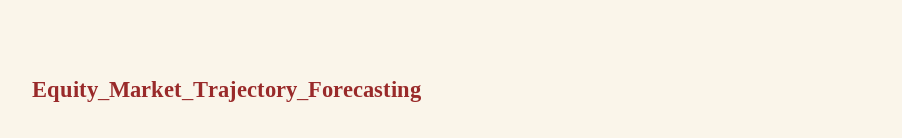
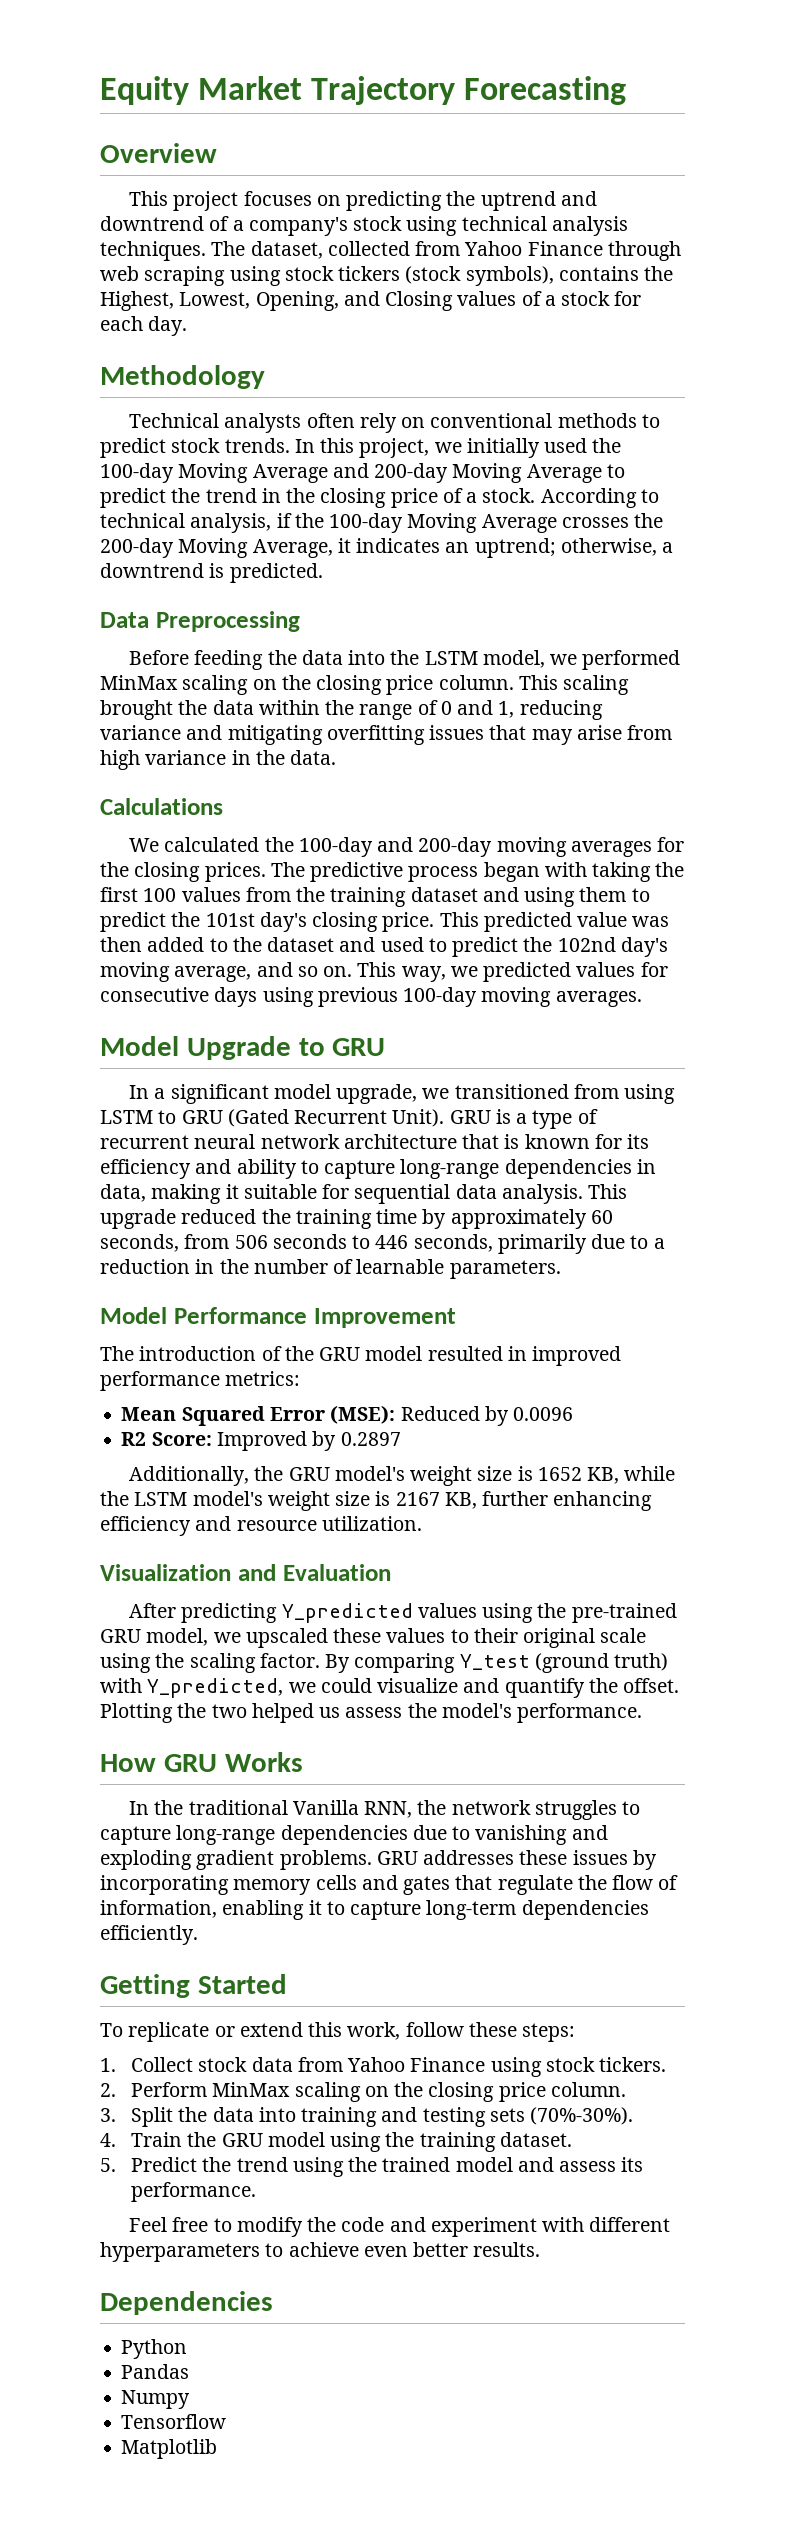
[32,81,422,102] Equity_Market_Trajectory_Forecasting -> [100,76,627,105] [100,143,217,163] [128,191,597,211] [100,216,628,236] [100,241,681,261] [100,266,674,286] [100,291,642,311] [100,316,188,336] [100,365,265,389] [128,413,660,433] [100,438,622,458] [100,463,625,483] [100,488,659,508] [100,513,664,533] [100,538,674,558] [100,563,323,583] [100,611,300,632] [128,650,681,670] [100,675,630,695] [100,700,603,720] [100,725,673,745] [100,750,337,770] [100,798,223,815] [128,837,685,857] [100,862,685,882] [100,887,650,907] [100,912,670,932] [100,937,668,957] [100,962,668,982] [100,987,642,1007] [100,1036,386,1060] [128,1084,676,1104] [100,1109,598,1129] [100,1134,650,1149] [100,1159,656,1179] [100,1184,628,1204] [100,1209,613,1229] [100,1234,665,1254] [100,1259,561,1279] [100,1307,456,1328] [100,1346,622,1366] [100,1371,301,1391] [121,1405,574,1426] [121,1431,401,1451] [128,1466,676,1486] [100,1491,653,1511] [100,1516,422,1536] [100,1564,391,1581] [128,1603,677,1623] [100,1628,647,1648] [100,1653,669,1673] [100,1678,680,1698] [100,1703,643,1723] [100,1752,303,1772] [128,1800,641,1820] [100,1825,608,1845] [100,1850,657,1870] [100,1875,679,1895] [100,1900,649,1920] [100,1925,198,1945] [100,1974,287,1998] [100,2022,576,2042] [100,2057,667,2077] [100,2082,626,2102] [100,2107,634,2127] [100,2132,572,2152] [100,2157,644,2177] [130,2182,256,2202] [128,2217,671,2237] [100,2242,541,2262] [100,2291,273,2315] [121,2339,188,2359] [121,2364,190,2379] [121,2390,191,2409] [121,2414,227,2429] [121,2439,218,2459] Equity Market Trajectory Forecasting // Overview // This project focuses on predicting the uptrend and downtrend of a company's stock using technical analysis techniques. The dataset, collected from Yahoo Finance through web scraping using stock tickers (stock symbols), contains the Highest, Lowest, Opening, and Closing values of a stock for each day. // Methodology // Technical analysts often rely on conventional methods to predict stock trends. In this project, we initially used the 100-day Moving Average and 200-day Moving Average to predict the trend in the closing price of a stock. According to technical analysis, if the 100-day Moving Average crosses the 200-day Moving Average, it indicates an uptrend; otherwise, a downtrend is predicted. // Data Preprocessing // Before feeding the data into the LSTM model, we performed MinMax scaling on the closing price column. This scaling brought the data within the range of 0 and 1, reducing variance and mitigating overfitting issues that may arise from high variance in the data. // Calculations // We calculated the 100-day and 200-day moving averages for the closing prices. The predictive process began with taking the first 100 values from the training dataset and using them to predict the 101st day's closing price. This predicted value was then added to the dataset and used to predict the 102nd day's moving average, and so on. This way, we predicted values for consecutive days using previous 100-day moving averages. // Model Upgrade to GRU // In a significant model upgrade, we transitioned from using LSTM to GRU (Gated Recurrent Unit). GRU is a type of recurrent neural network architecture that is known for its efficiency and ability to capture long-range dependencies in data, making it suitable for sequential data analysis. This upgrade reduced the training time by approximately 60 seconds, from 506 seconds to 446 seconds, primarily due to a reduction in the number of learnable parameters. // Model Performance Improvement // The introduction of the GRU model resulted in improved performance metrics: // Mean Squared Error (MSE): Reduced by 0.0096 // R2 Score: Improved by 0.2897 // Additionally, the GRU model's weight size is 1652 KB, while the LSTM model's weight size is 2167 KB, further enhancing efficiency and resource utilization. // Visualization and Evaluation // After predicting Y_predicted values using the pre-trained GRU model, we upscaled these values to their original scale using the scaling factor. By comparing Y_test (ground truth) with Y_predicted, we could visualize and quantify the offset. Plotting the two helped us assess the model's performance. // How GRU Works // In the traditional Vanilla RNN, the network struggles to capture long-range dependencies due to vanishing and exploding gradient problems. GRU addresses these issues by incorporating memory cells and gates that regulate the flow of information, enabling it to capture long-term dependencies efficiently. // Getting Started // To replicate or extend this work, follow these steps: // 1. Collect stock data from Yahoo Finance using stock tickers. // 2. Perform MinMax scaling on the closing price column. // 3. Split the data into training and testing sets (70%-30%). // 4. Train the GRU model using the training dataset. // 5. Predict the trend using the trained model and assess its performance. // Feel free to modify the code and experiment with different hyperparameters to achieve even better results. // Dependencies // Python // Pandas // Numpy // Tensorflow // Matplotlib

